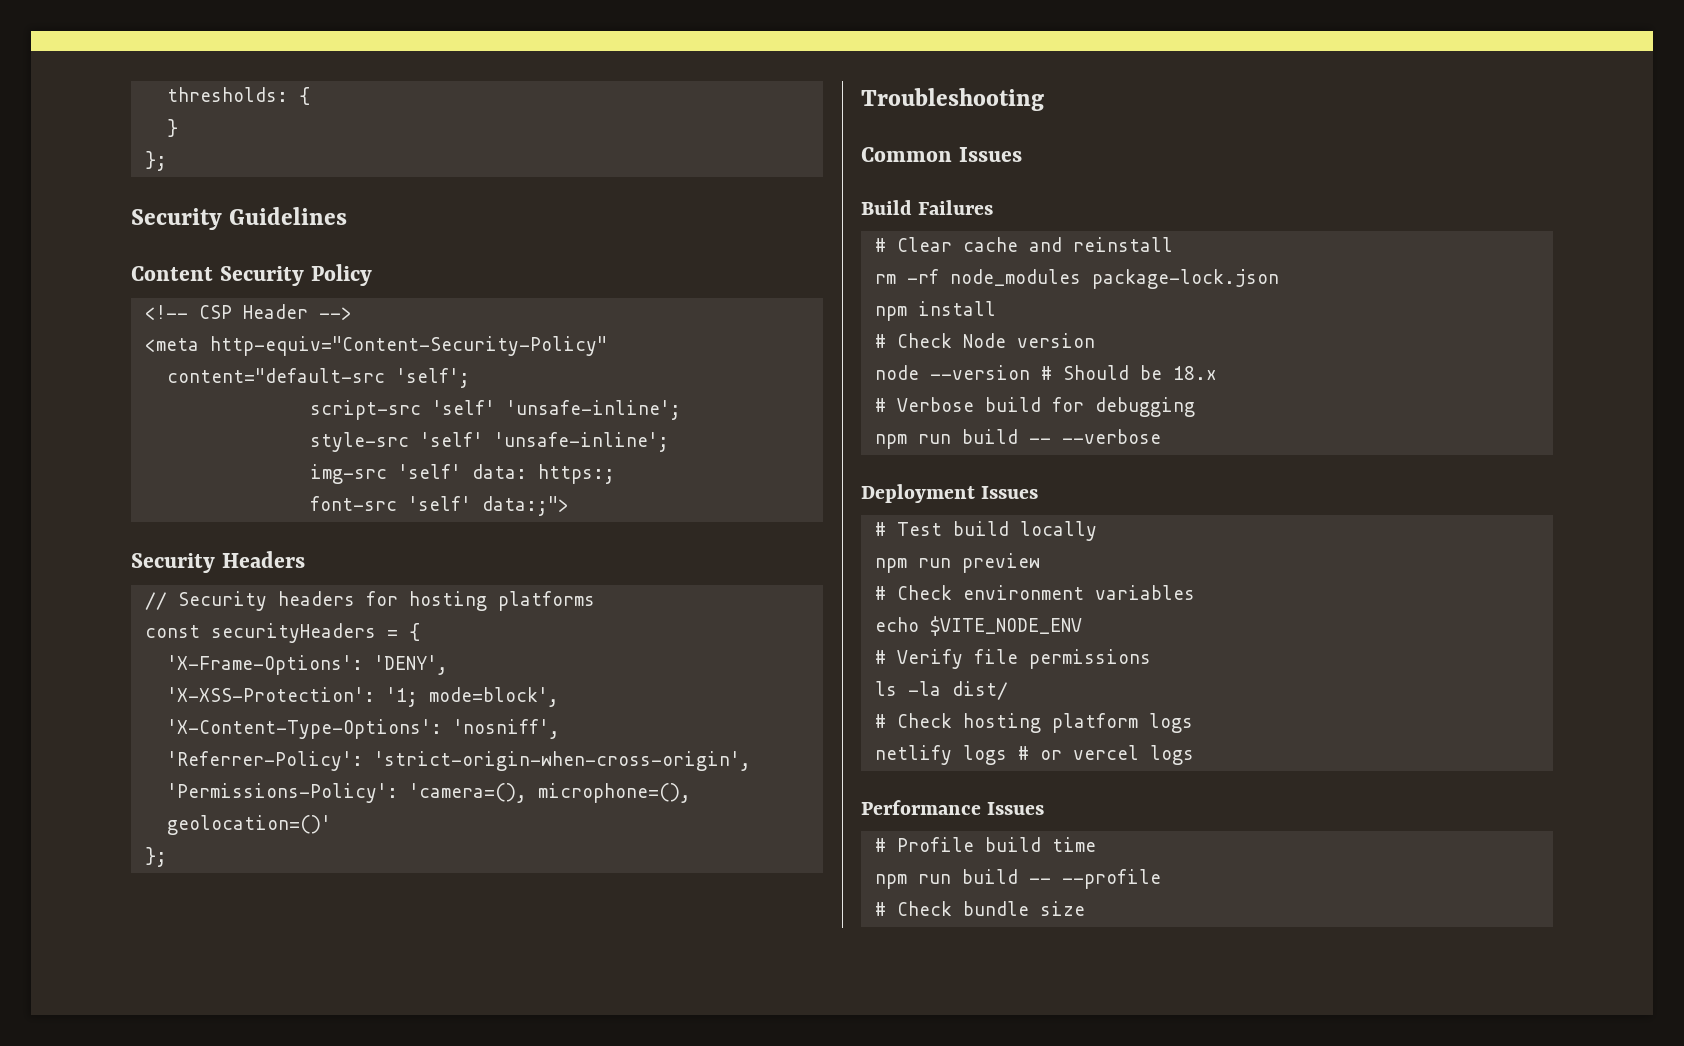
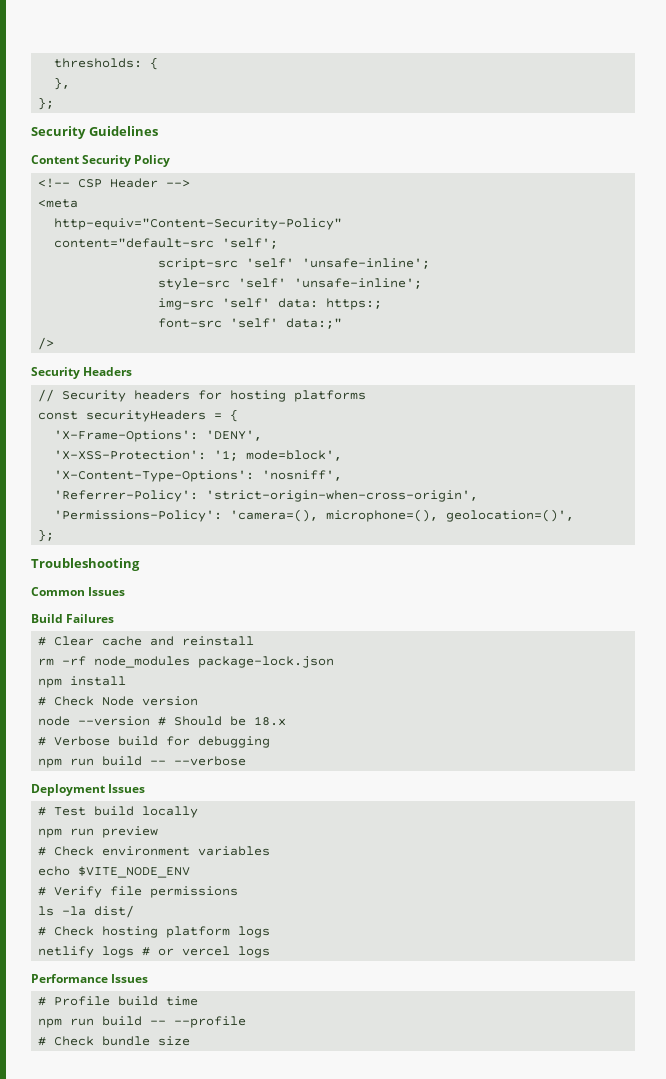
[166,119,178,137] } -> [53,77,70,90] },
(199, 345) none -> (78, 203) //
[481,496,569,516] data:;"> -> [285,318,342,329] [37,337,54,350] data:;" // />
[166,815,331,835] geolocation=()' -> [445,509,574,522] geolocation=()',

